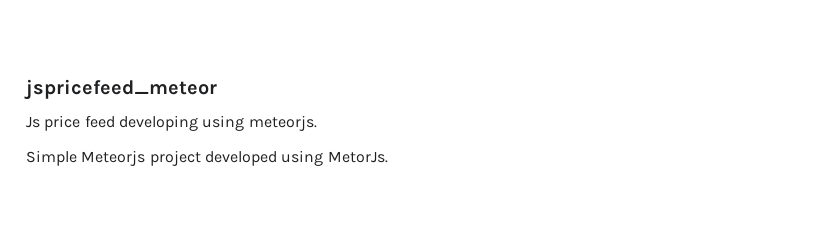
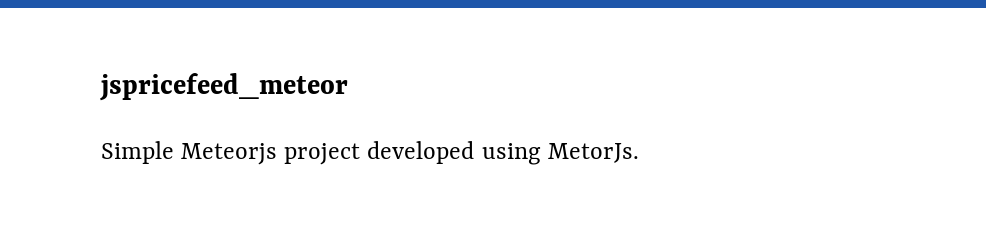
[26,115,317,131] // Js price feed developing using meteorjs. -> (348, 87) none

